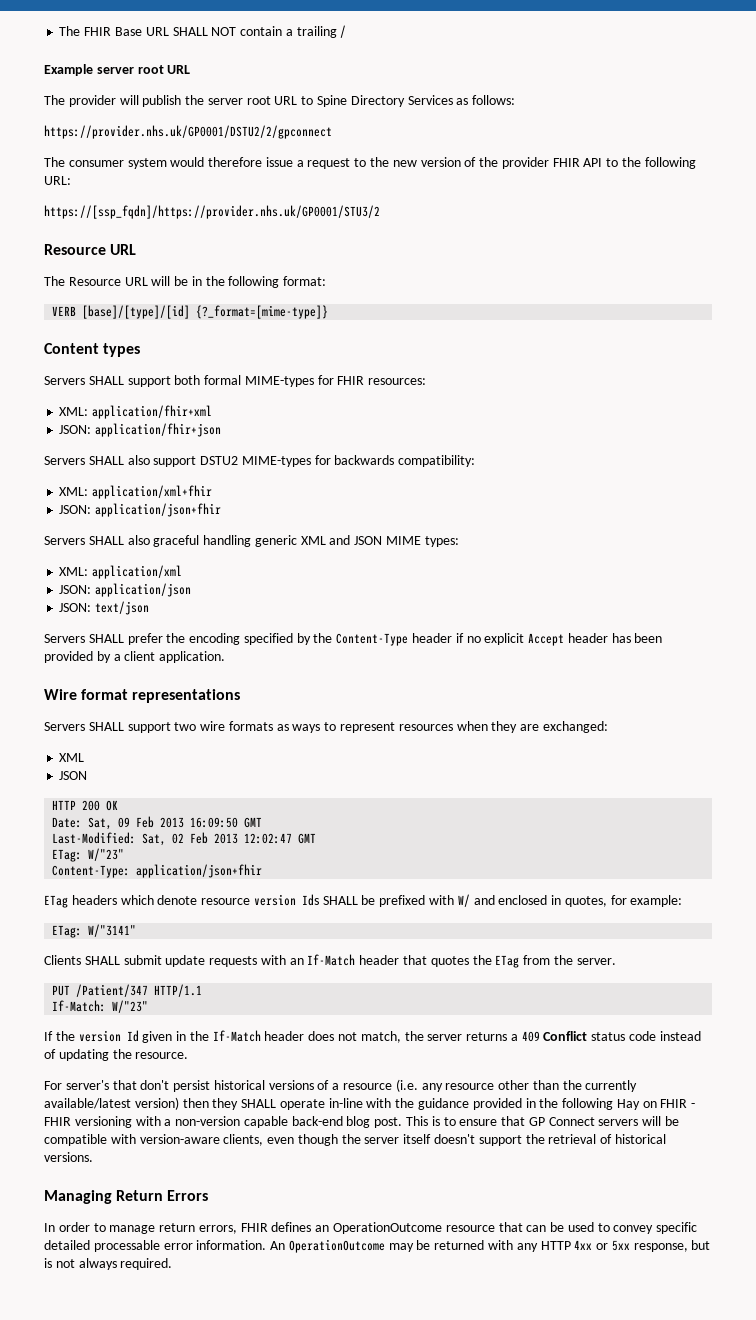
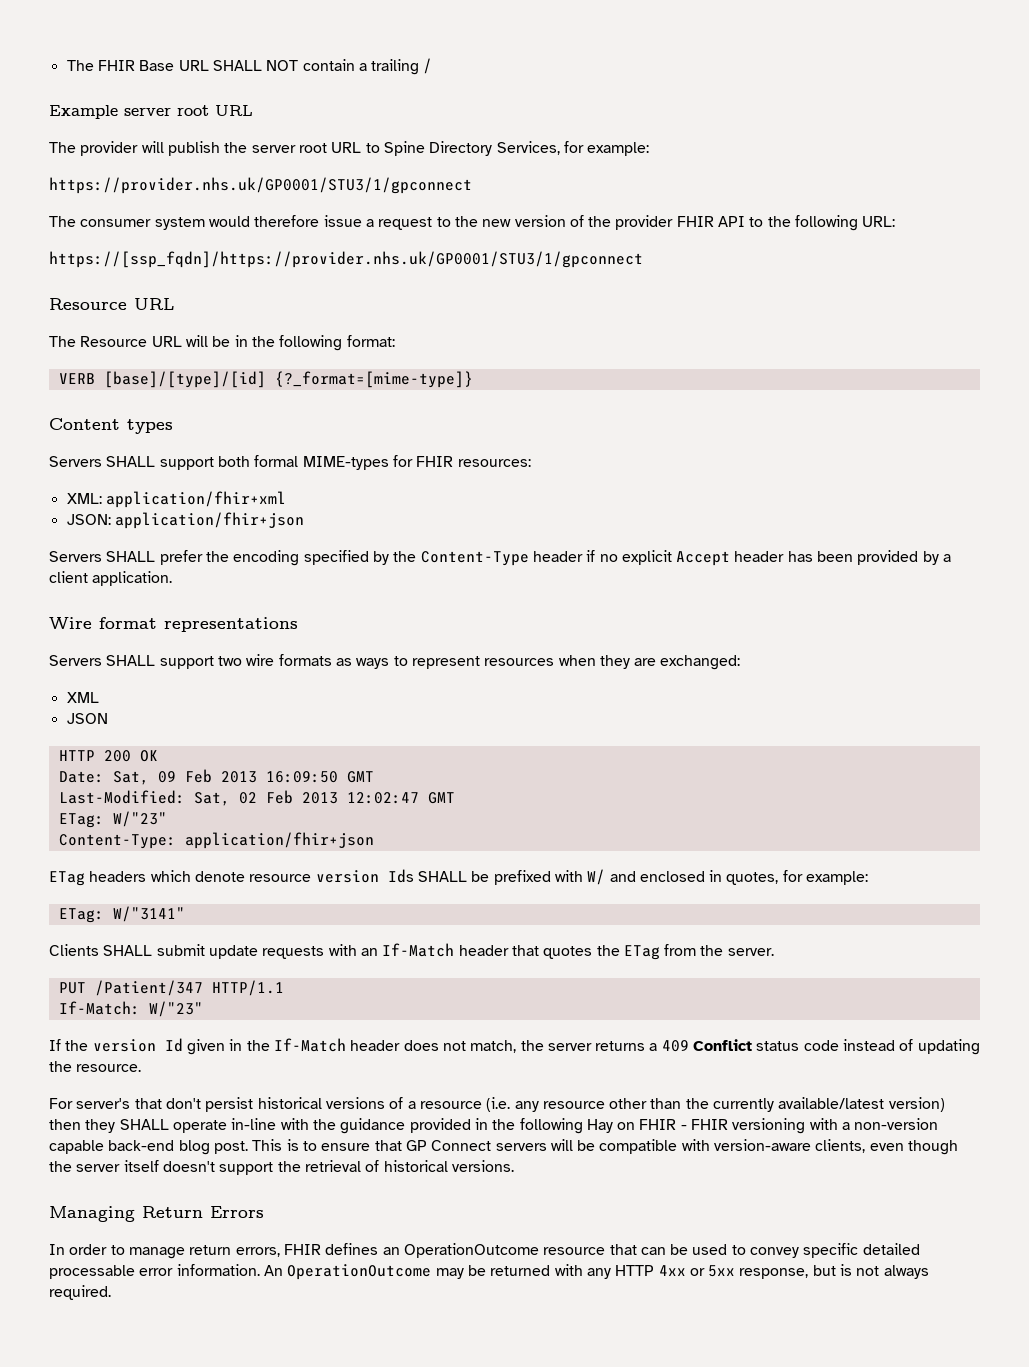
[407,95,516,105] [44,125,332,139] Services as follows: // https://provider.nhs.uk/GP0001/DSTU2/2/gpconnect -> [496,141,650,156] [49,177,472,194] Services, for example: // https://provider.nhs.uk/GP0001/STU3/1/gpconnect
[44,205,380,219] https://[ssp_fqdn]/https://provider.nhs.uk/GP0001/STU3/2 -> [49,251,643,268] https://[ssp_fqdn]/https://provider.nhs.uk/GP0001/STU3/1/gpconnect
[44,455,476,467] [59,485,213,499] [59,503,222,517] [44,535,459,547] [59,565,183,579] [59,583,192,597] [59,601,150,615] // Servers SHALL also support DSTU2 MIME-types for backwards compatibility: // XML: application/xml+fhir // JSON: application/json+fhir // Servers SHALL also graceful handling generic XML and JSON MIME types: // XML: application/xml // JSON: application/json // JSON: text/json -> (304, 520) none
[136,864,263,878] application/json+fhir -> [184,832,374,849] application/fhir+json

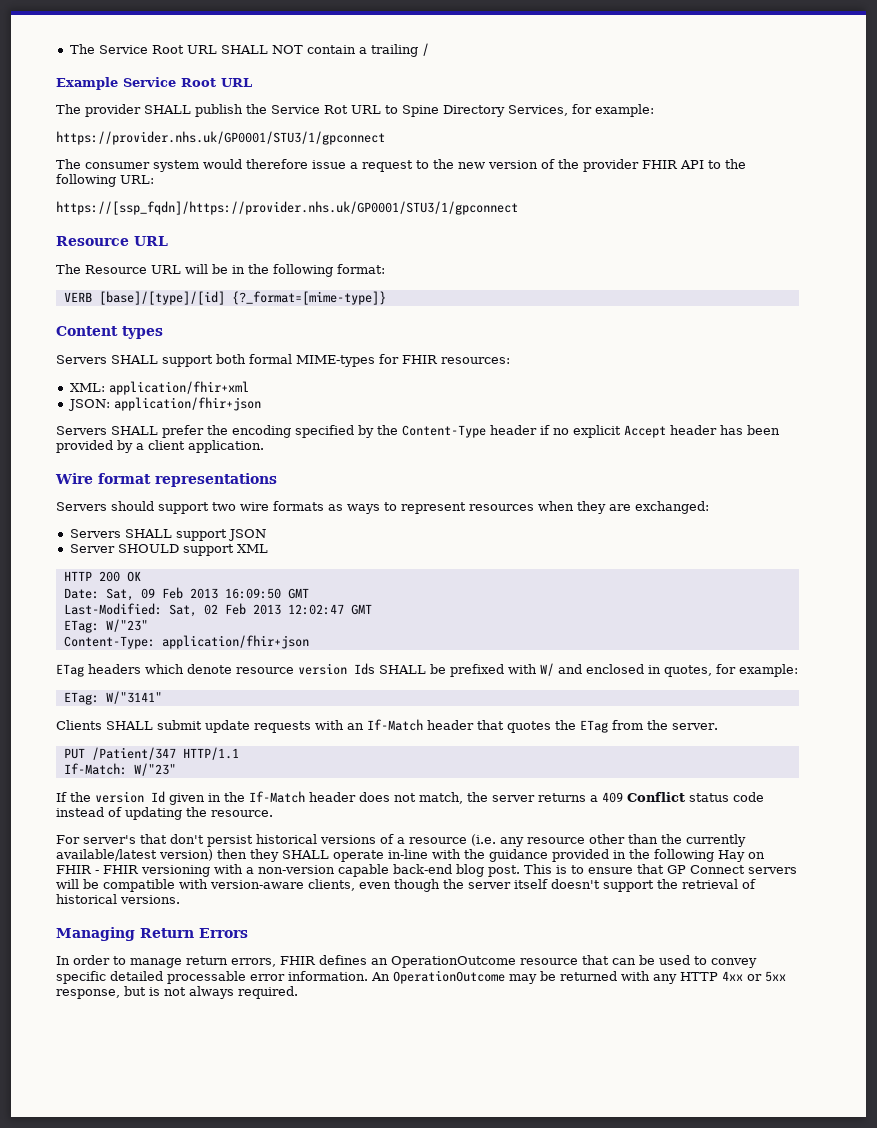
[66,60,175,71] The FHIR Base -> [69,44,184,54] The Service Root
[124,105,209,116] server root -> [123,77,216,87] Service Root
[141,141,164,153] will -> [144,105,191,114] SHALL
[251,143,327,153] server root -> [271,105,348,114] Service Rot
[106,655,156,666] SHALL -> [111,501,154,511] should
(741, 662) none -> [69,529,266,541] [69,544,234,556] Servers SHALL support JSON // Server SHOULD support
[66,713,108,724] // JSON -> (268, 548) none

